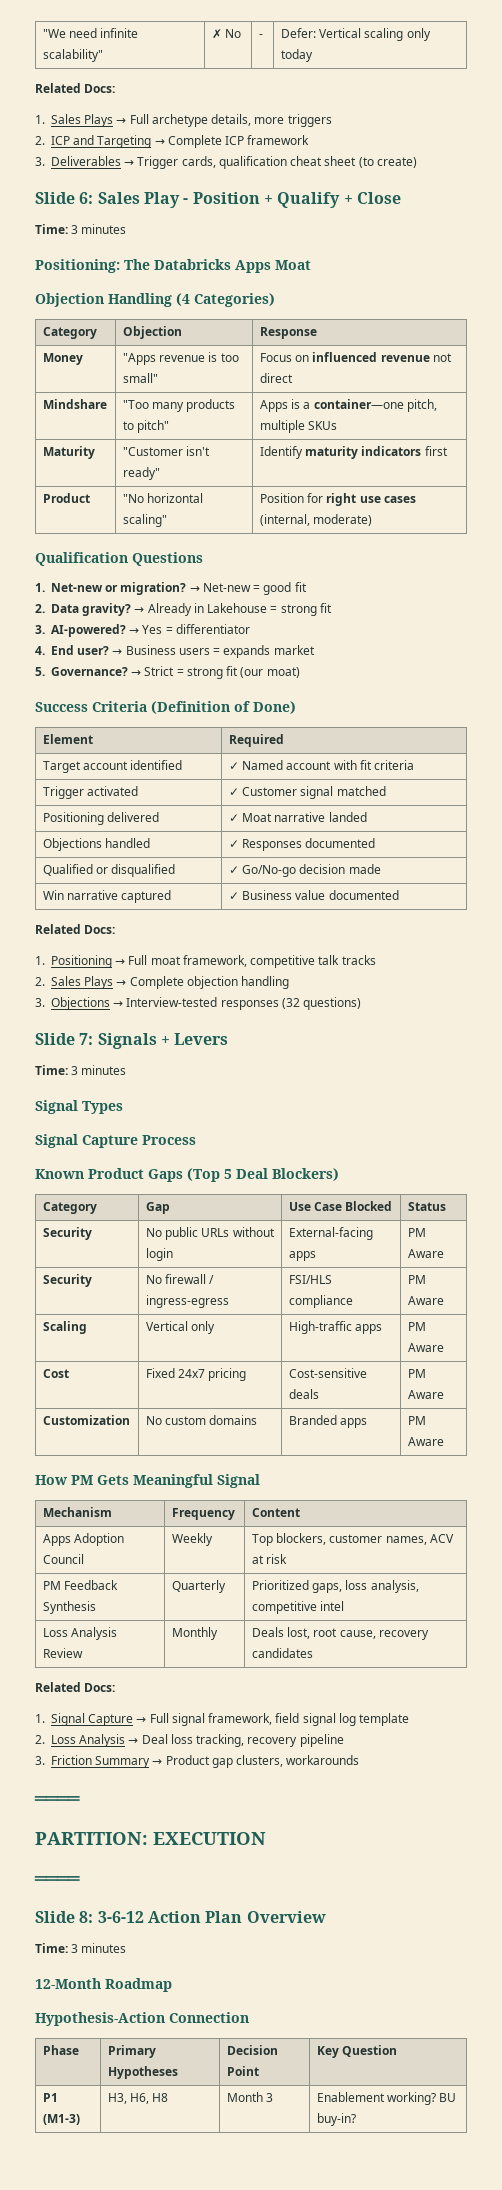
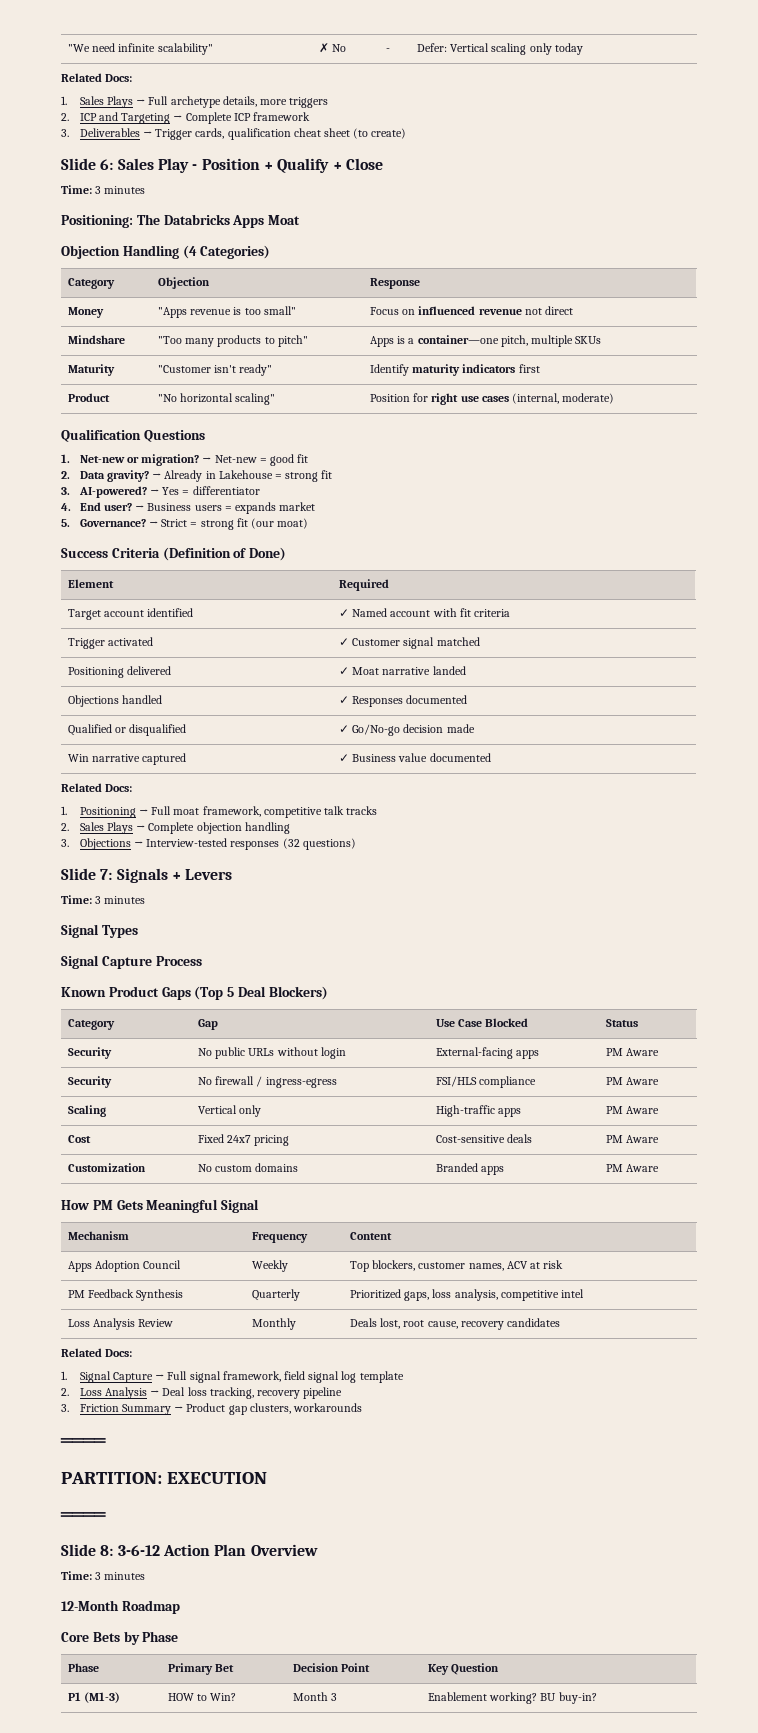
[35,2012,249,2026] Hypothesis-Action Connection -> [61,1631,179,1645] Core Bets by Phase
[107,2066,178,2079] Hypotheses -> [215,1664,235,1672] Bet
[107,2093,169,2104] H3, H6, H8 -> [167,1693,237,1701] HOW to Win?

